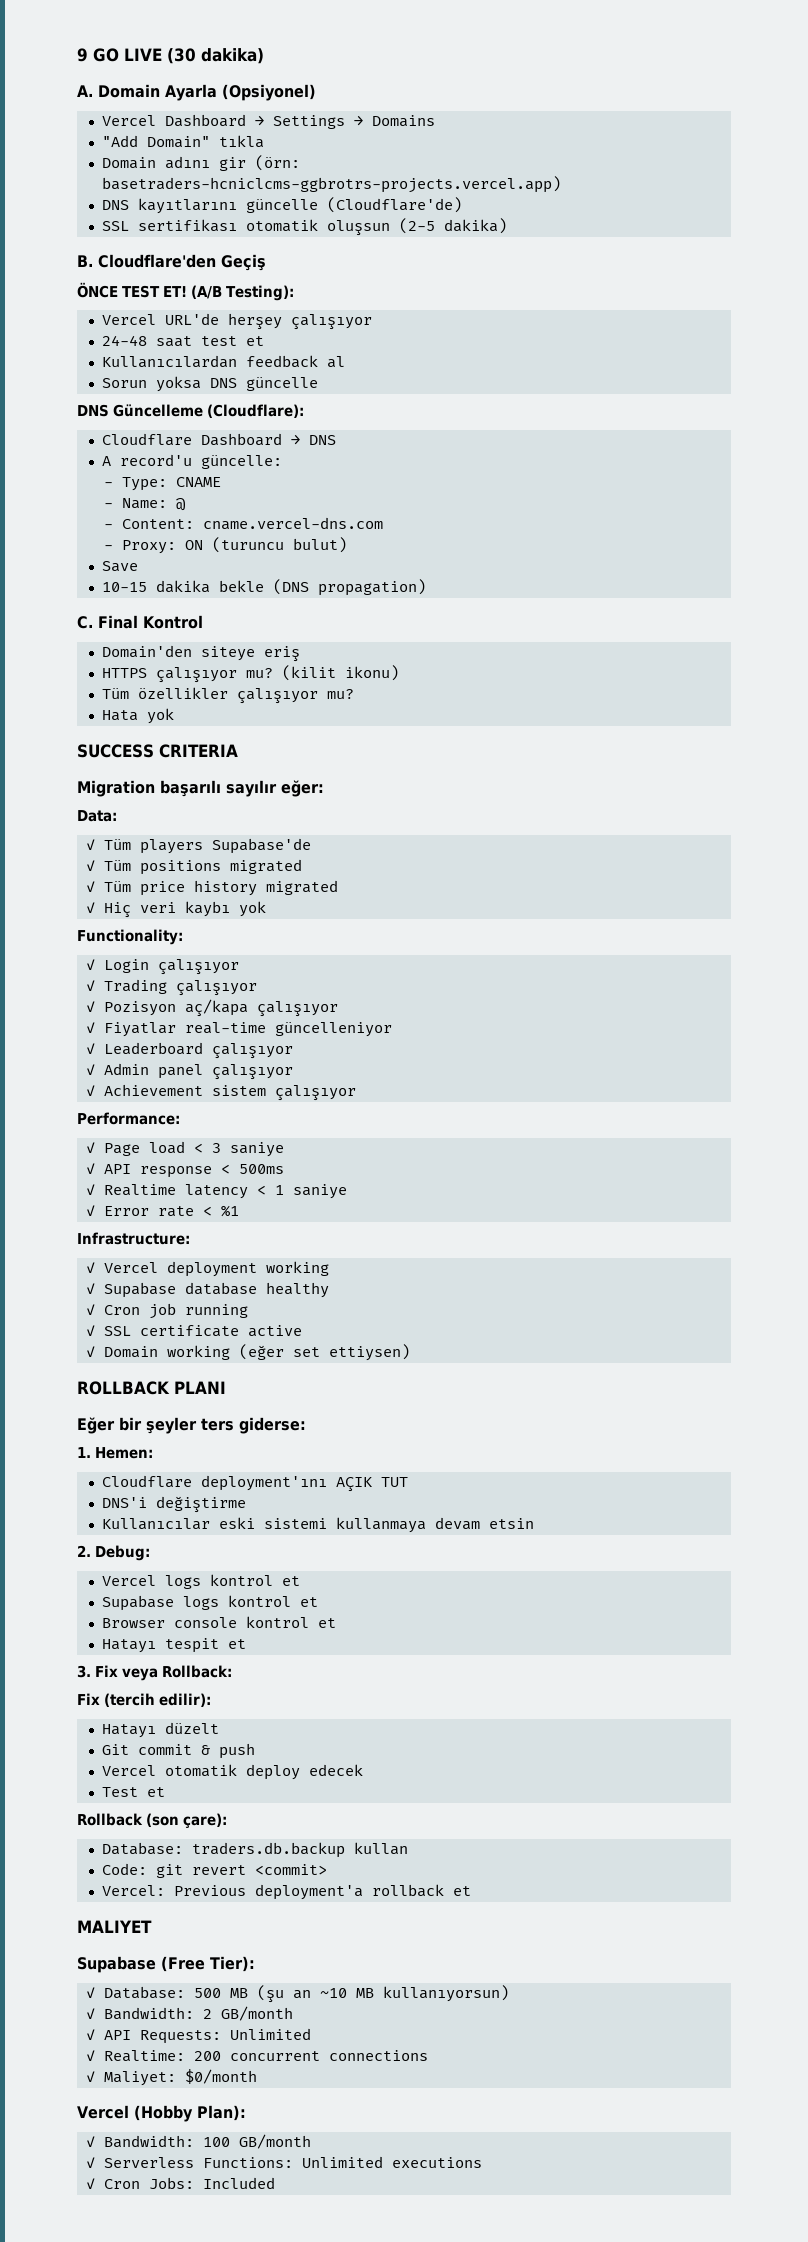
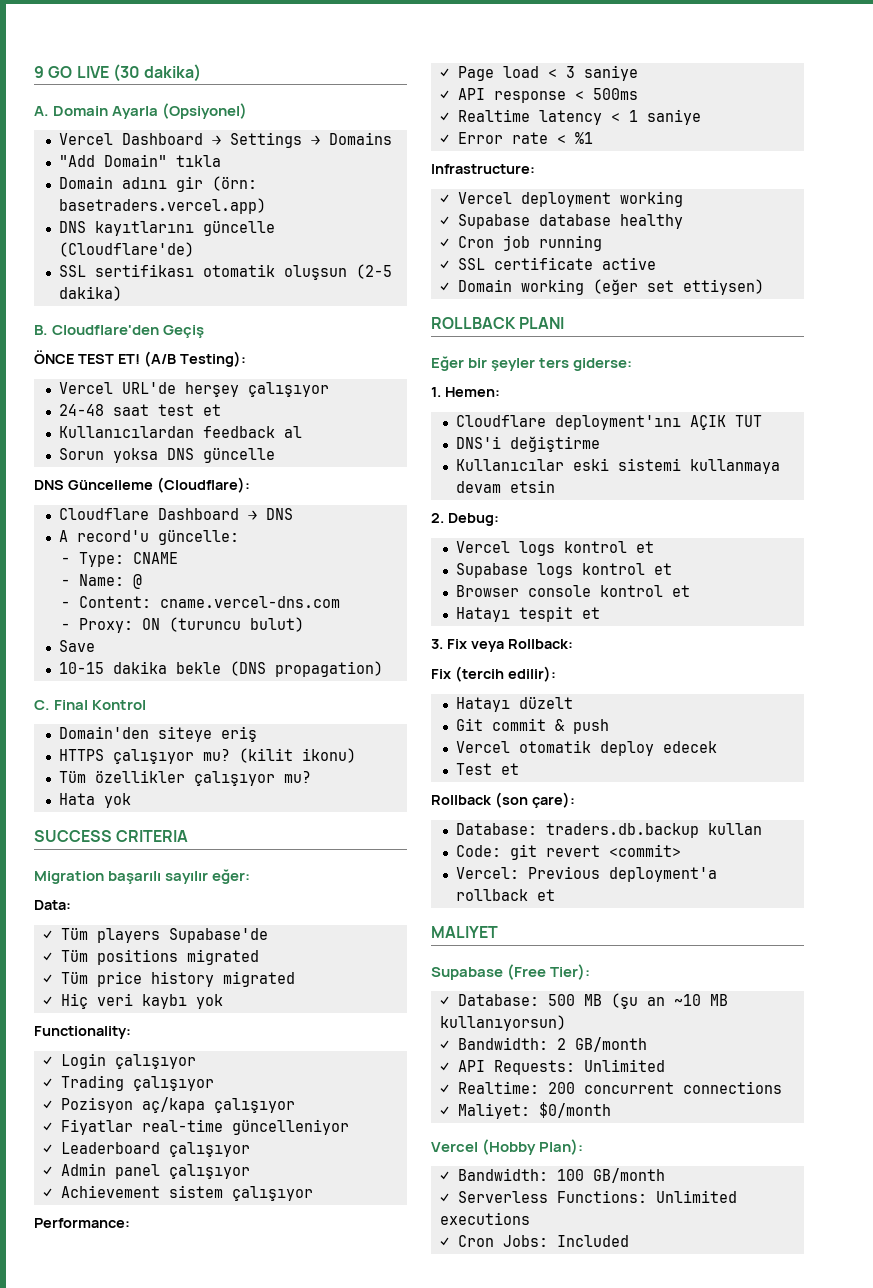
[101,176,561,193] basetraders-hcniclcms-ggbrotrs-projects.vercel.app) -> [58,198,266,214] basetraders.vercel.app)

